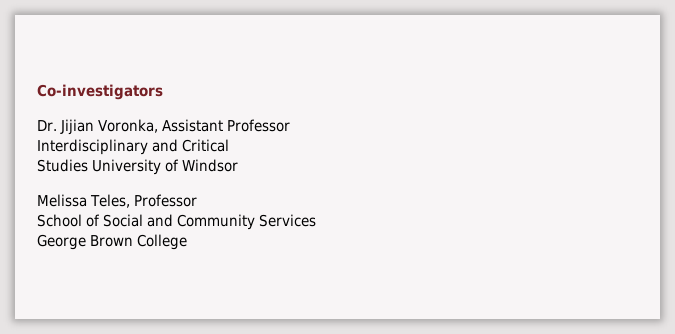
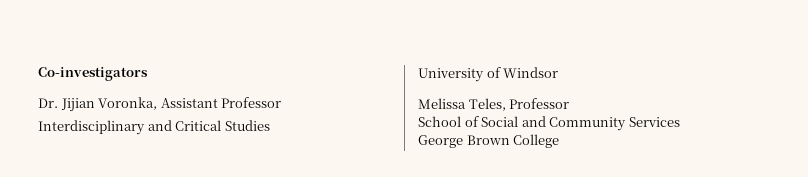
[37,159,88,172] // Studies -> [224,120,270,131] Studies //

